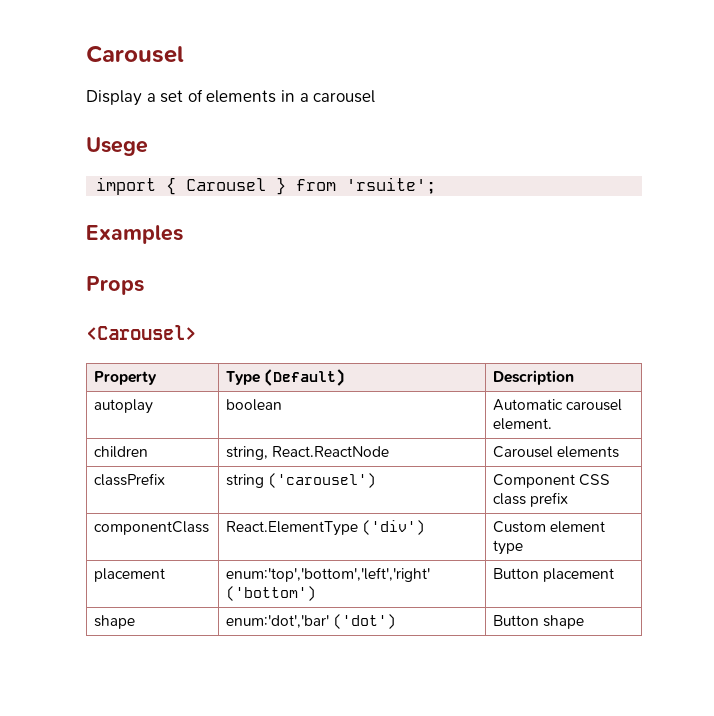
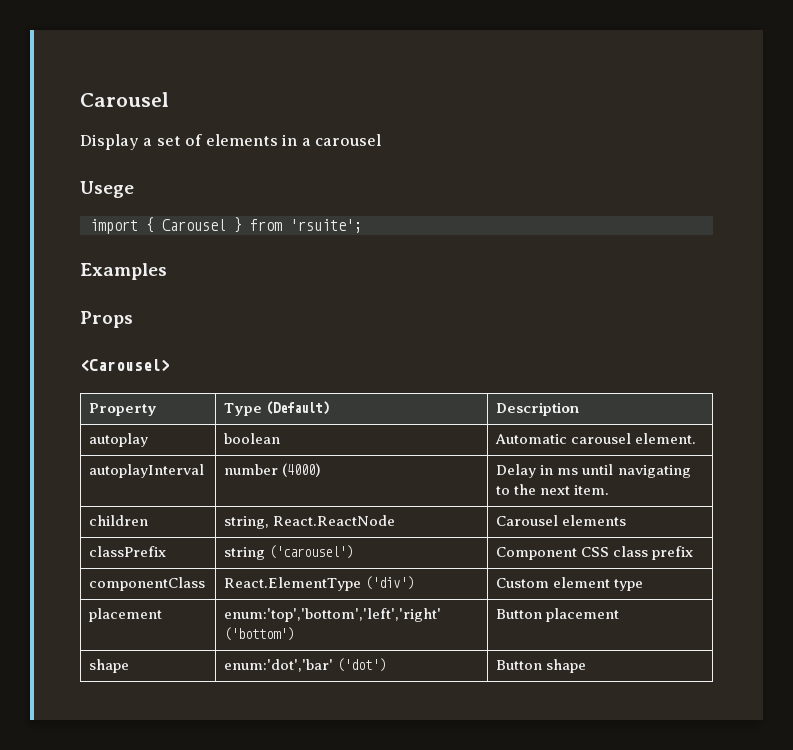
(553, 424) none -> [89,464,205,478] [224,463,322,477] [496,464,691,478] [496,484,610,495] // autoplayInterval | number (4000) | Delay in ms until navigating to the next item.

